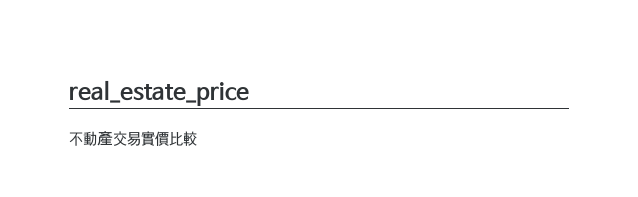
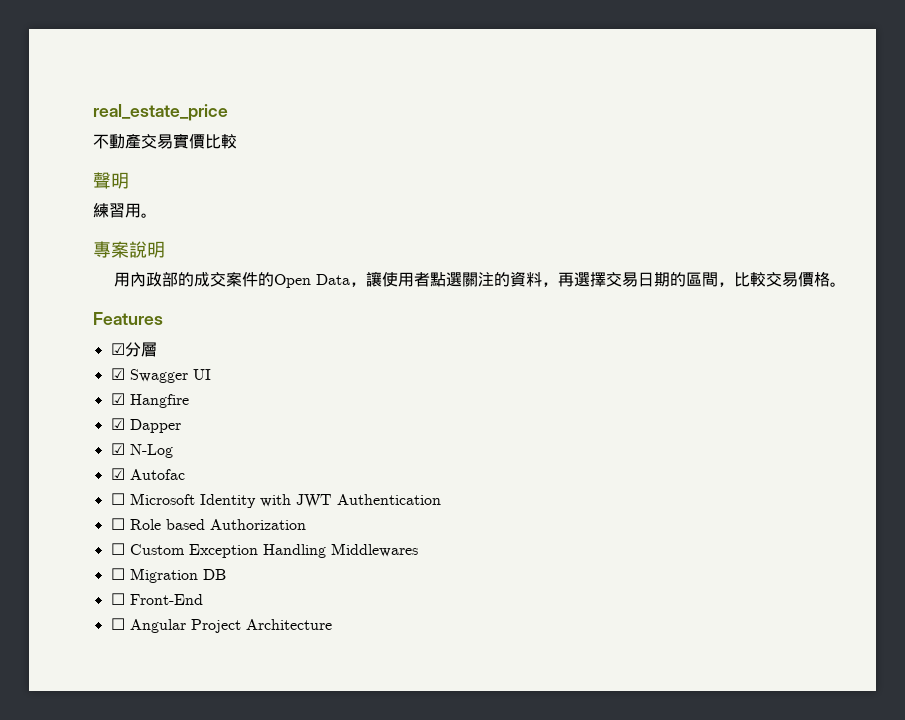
(197, 138) none -> [93,172,129,189] [93,203,157,218] [93,241,165,258] [114,271,847,288] [93,312,163,325] [110,342,157,357] [110,368,211,383] [110,393,189,408] [110,418,181,433] [110,443,173,458] [110,468,185,480] [110,493,441,508] [110,518,306,530] [110,543,418,558] [110,568,226,583] [110,593,203,605] [110,618,332,633] // 聲明 // 練習用。 // 專案說明 // 用內政部的成交案件的Open Data，讓使用者點選關注的資料，再選擇交易日期的區間，比較交易價格。 // Features // ☑分層 // ☑ Swagger UI // ☑ Hangfire // ☑ Dapper // ☑ N-Log // ☑ Autofac // ☐ Microsoft Identity with JWT Authentication // ☐ Role based Authorization // ☐ Custom Exception Handling Middlewares // ☐ Migration DB // ☐ Front-End // ☐ Angular Project Architecture

